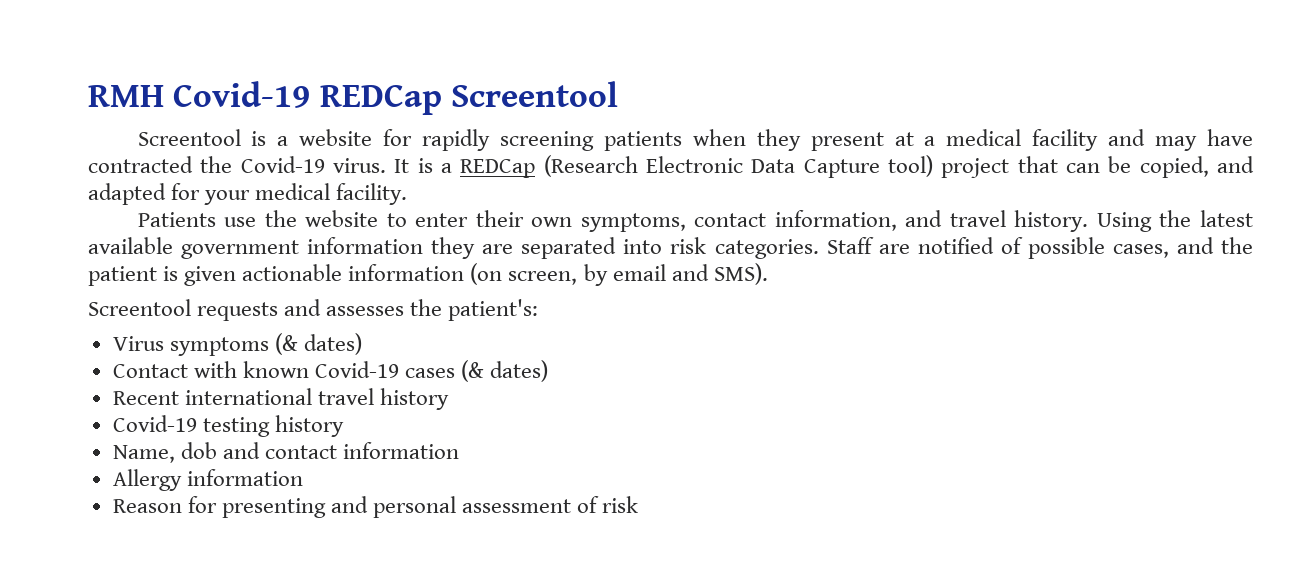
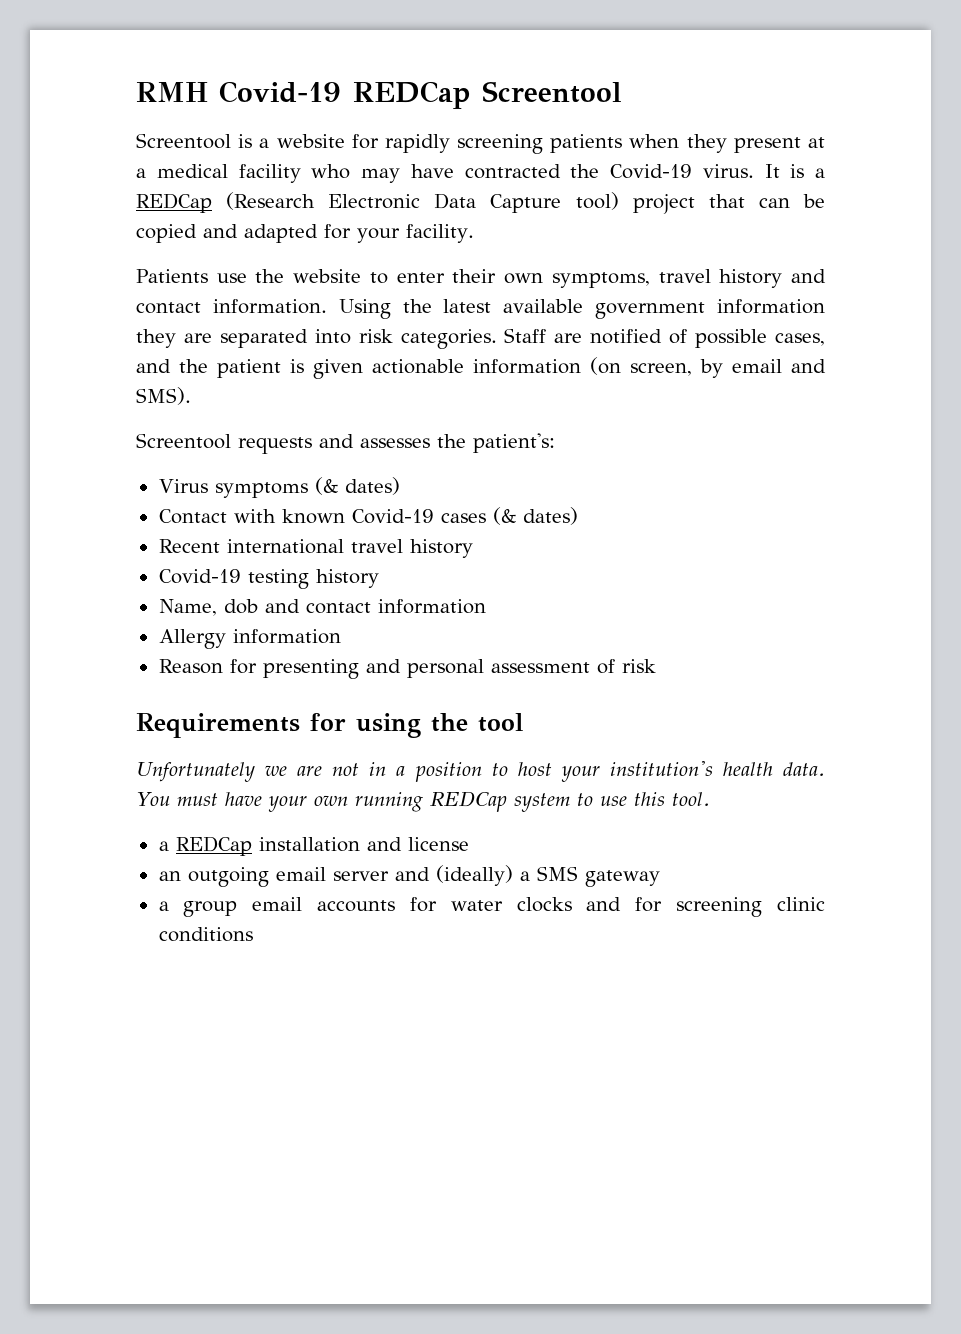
[1108,129,1146,146] and -> [311,164,351,179] who
[1139,156,1209,178] copied, -> [136,224,197,243] copied
[255,183,331,200] medical -> (400, 235) none
[694,210,1089,232] contact information, and travel history. -> [658,269,826,288] [136,299,327,314] travel history and contact information.
(639, 504) none -> [136,713,523,738] [136,761,825,782] [136,791,710,812] [158,836,469,856] [158,865,660,887] [158,897,826,917] [158,927,253,942] // Requirements for using the tool // Unfortunately we are not in a position to host your institution's health data. You must have your own running REDCap system to use this tool. // a REDCap installation and license // an outgoing email server and (ideally) a SMS gateway // a group email accounts for water clocks and for screening clinic conditions

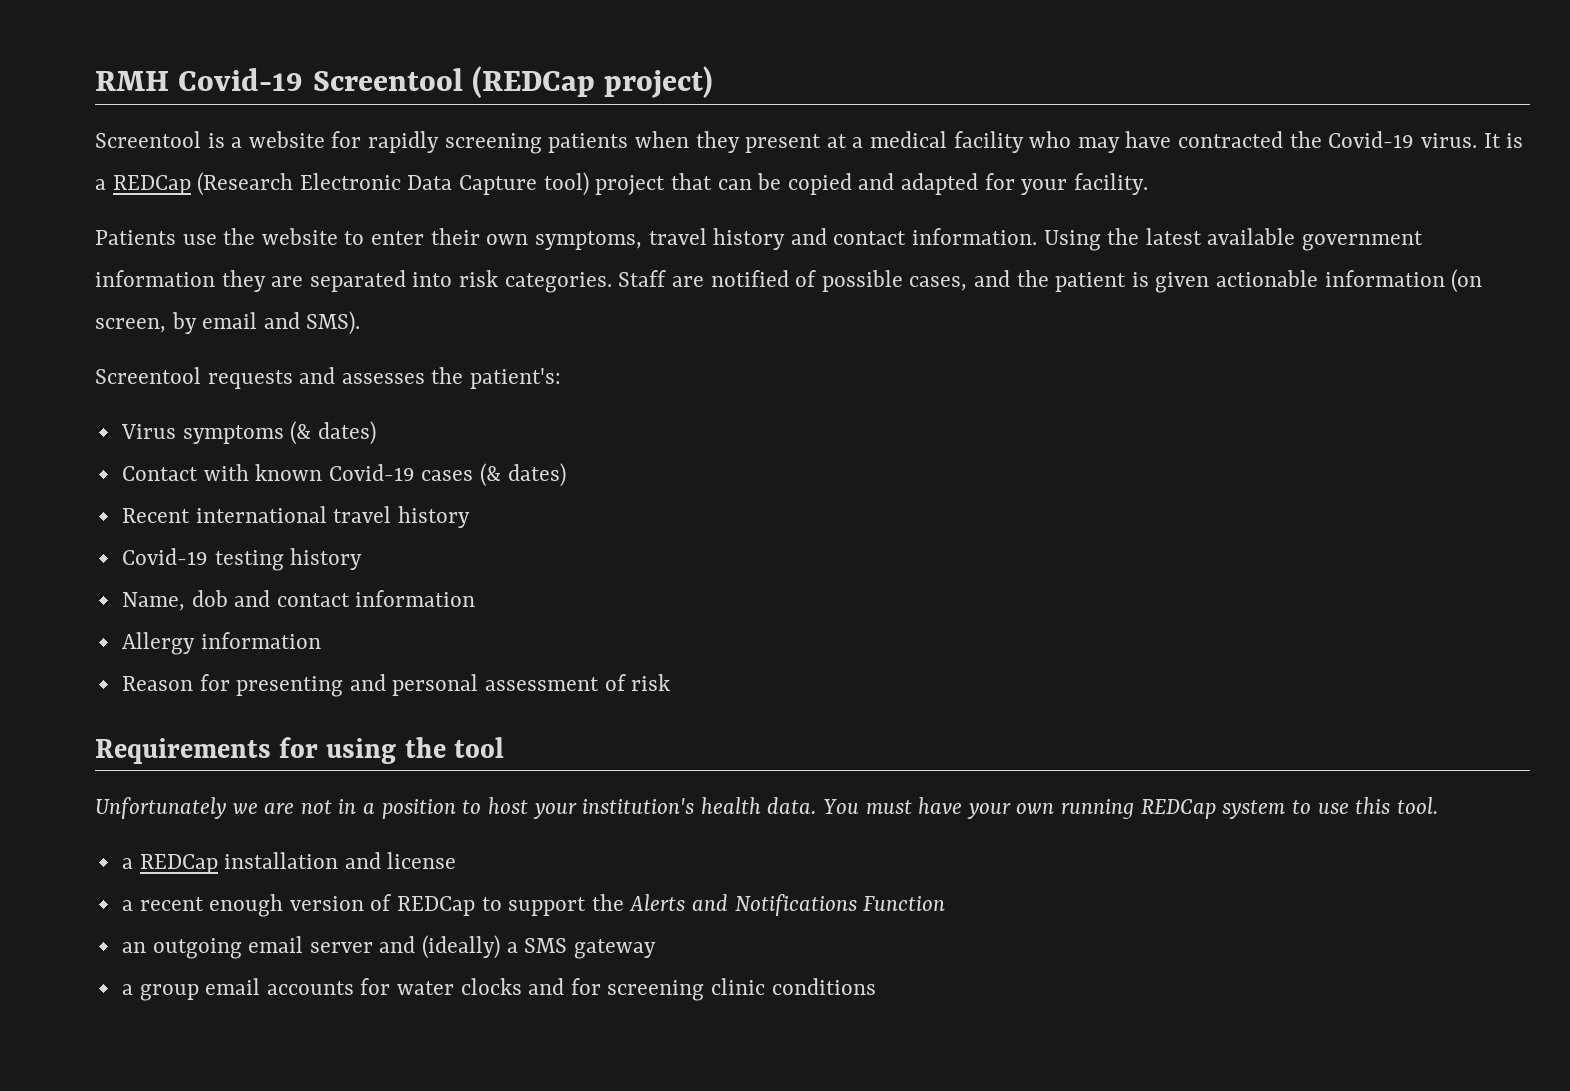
[353,81,621,109] REDCap Screentool -> [312,66,714,98] Screentool (REDCap project)
(469, 844) none -> [121,894,946,917] // a recent enough version of REDCap to support the Alerts and Notifications Function

